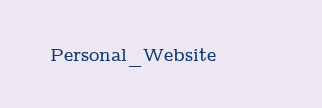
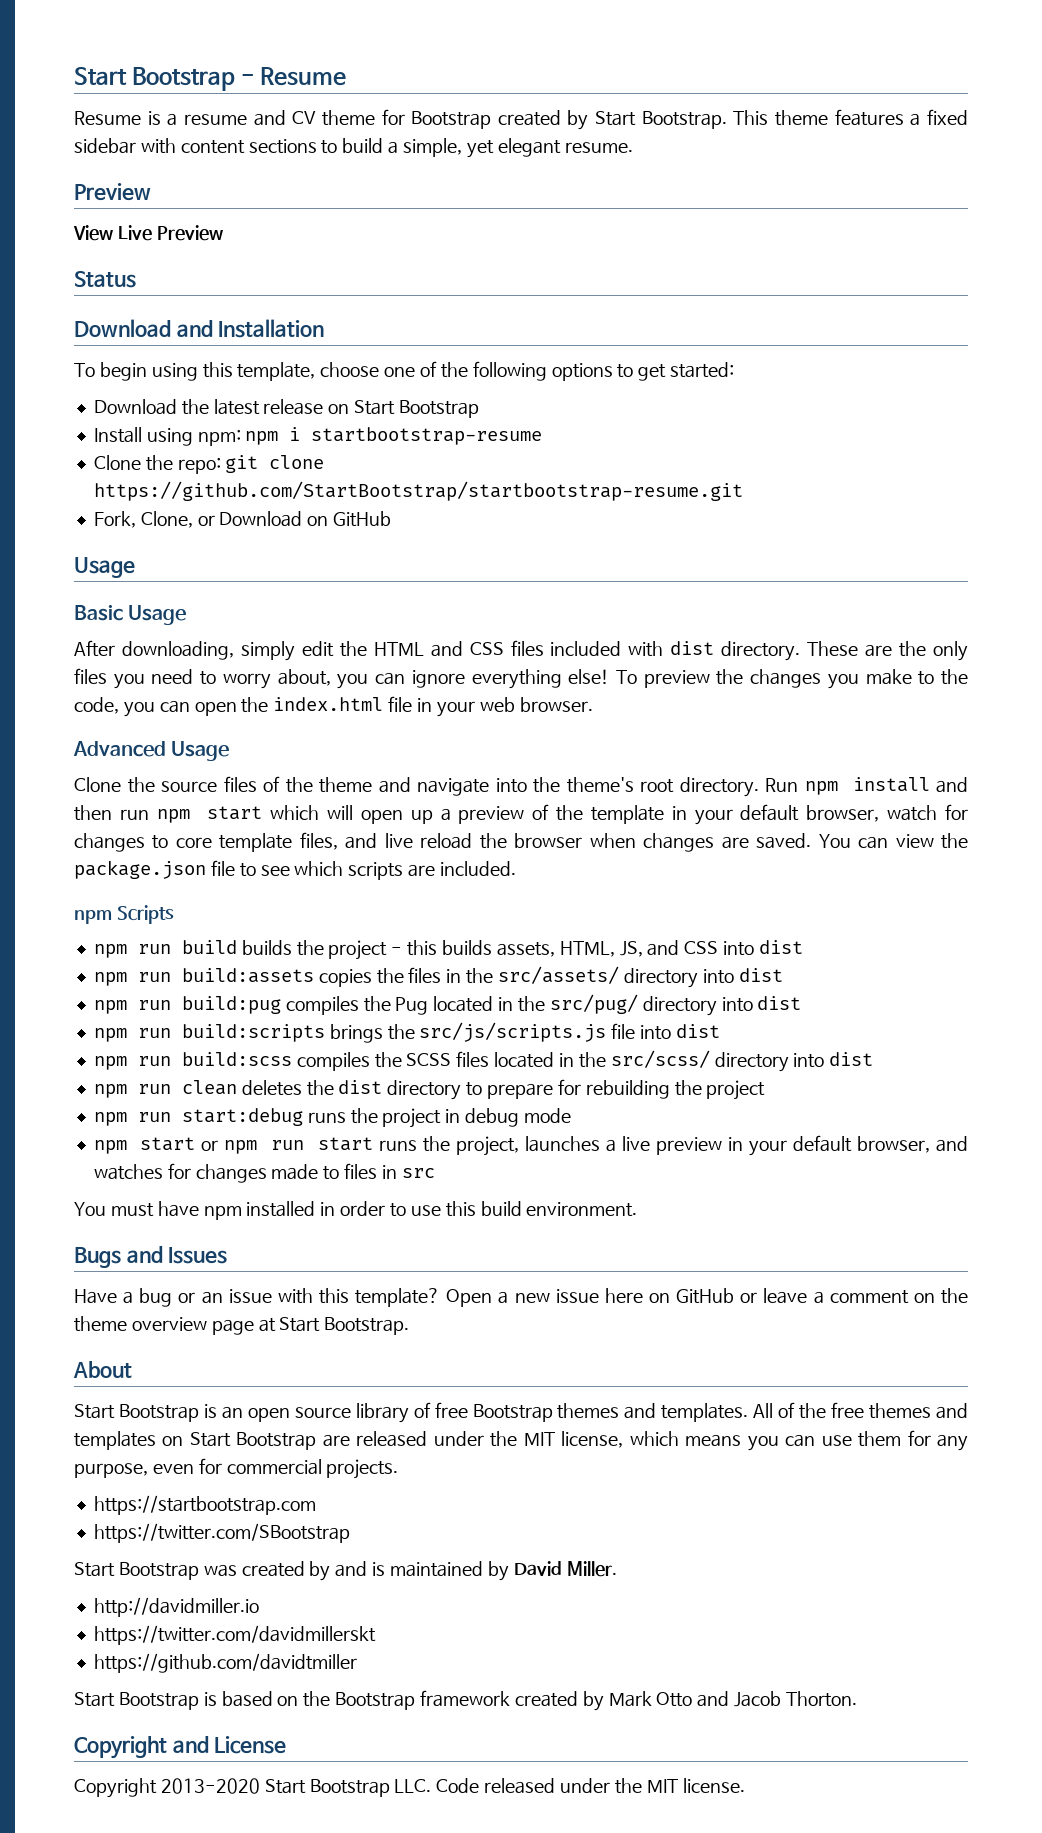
[50,48,216,67] Personal_Website -> [74,67,347,91] [74,109,968,130] [74,138,633,158] [74,183,151,201] [73,225,223,241] [74,271,136,288] [74,319,325,338] [74,361,735,381] [93,399,479,418] [93,427,543,446] [93,455,325,474] [93,481,743,501] [93,511,392,528] [74,557,135,578] [74,605,187,625] [74,640,968,661] [74,668,969,689] [74,696,593,717] [73,741,230,761] [74,776,969,797] [74,804,969,825] [74,832,968,852] [74,860,517,880] [74,905,174,924] [93,940,803,960] [93,966,783,988] [93,994,802,1016] [93,1022,720,1043] [93,1050,874,1072] [93,1079,766,1100] [93,1108,571,1128] [93,1135,969,1156] [93,1163,435,1183] [74,1201,638,1220] [74,1246,228,1268] [74,1288,968,1307] [74,1316,410,1335] [73,1361,132,1378] [74,1402,969,1423] [74,1430,969,1451] [74,1458,399,1479] [93,1495,316,1515] [93,1523,350,1543] [74,1561,617,1581] [93,1597,259,1617] [93,1625,376,1645] [93,1653,357,1673] [74,1690,857,1711] [74,1736,287,1759] [74,1778,745,1798] Start Bootstrap - Resume // Resume is a resume and CV theme for Bootstrap created by Start Bootstrap. This theme features a fixed sidebar with content sections to build a simple, yet elegant resume. // Preview // View Live Preview // Status // Download and Installation // To begin using this template, choose one of the following options to get started: // Download the latest release on Start Bootstrap // Install using npm: npm i startbootstrap-resume // Clone the repo: git clone https://github.com/StartBootstrap/startbootstrap-resume.git // Fork, Clone, or Download on GitHub // Usage // Basic Usage // After downloading, simply edit the HTML and CSS files included with dist directory. These are the only files you need to worry about, you can ignore everything else! To preview the changes you make to the code, you can open the index.html file in your web browser. // Advanced Usage // Clone the source files of the theme and navigate into the theme's root directory. Run npm install and then run npm start which will open up a preview of the template in your default browser, watch for changes to core template files, and live reload the browser when changes are saved. You can view the package.json file to see which scripts are included. // npm Scripts // npm run build builds the project - this builds assets, HTML, JS, and CSS into dist // npm run build:assets copies the files in the src/assets/ directory into dist // npm run build:pug compiles the Pug located in the src/pug/ directory into dist // npm run build:scripts brings the src/js/scripts.js file into dist // npm run build:scss compiles the SCSS files located in the src/scss/ directory into dist // npm run clean deletes the dist directory to prepare for rebuilding the project // npm run start:debug runs the project in debug mode // npm start or npm run start runs the project, launches a live preview in your default browser, and watches for changes made to files in src // You must have npm installed in order to use this build environment. // Bugs and Issues // Have a bug or an issue with this template? Open a new issue here on GitHub or leave a comment on the theme overview page at Start Bootstrap. // About // Start Bootstrap is an open source library of free Bootstrap themes and templates. All of the free themes and templates on Start Bootstrap are released under the MIT license, which means you can use them for any purpose, even for commercial projects. // https://startbootstrap.com // https://twitter.com/SBootstrap // Start Bootstrap was created by and is maintained by David Miller. // http://davidmiller.io // https://twitter.com/davidmillerskt // https://github.com/davidtmiller // Start Bootstrap is based on the Bootstrap framework created by Mark Otto and Jacob Thorton. // Copyright and License // Copyright 2013-2020 Start Bootstrap LLC. Code released under the MIT license.

